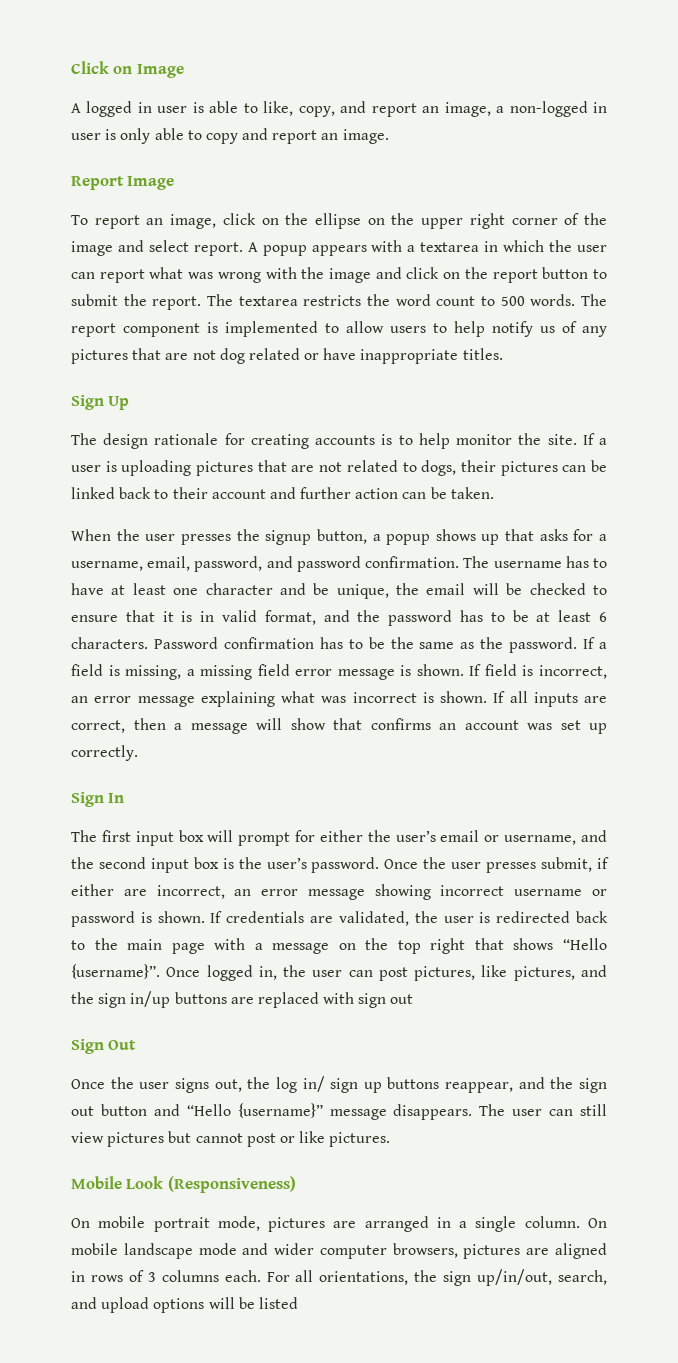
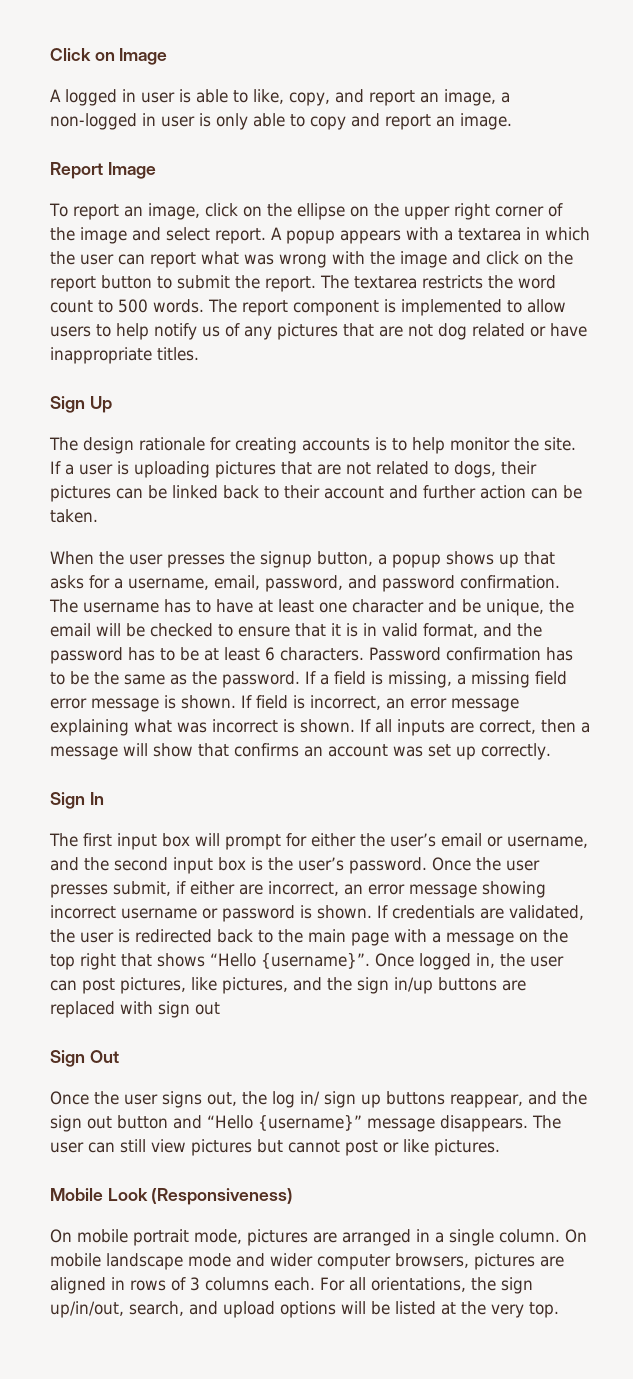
(298, 1303) none -> [441,1301,559,1318] at the very top.

